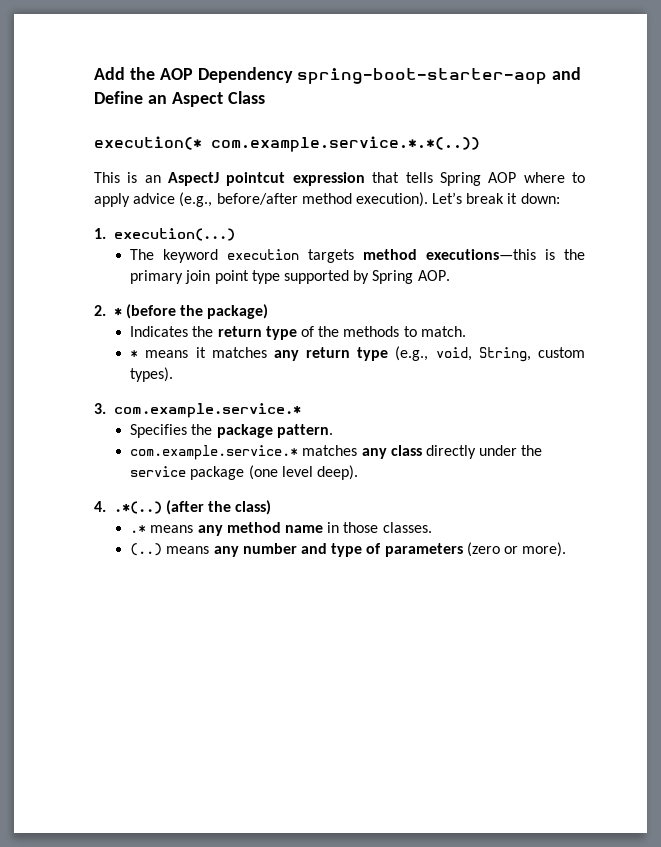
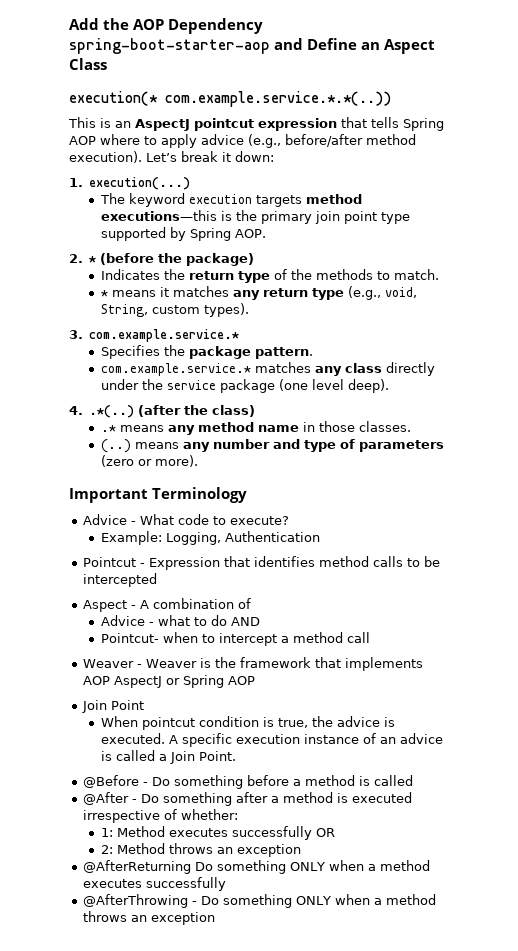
(567, 549) none -> [69,487,248,503] [82,514,289,525] [100,531,320,545] [82,556,440,570] [82,573,157,587] [82,598,251,612] [100,615,260,626] [100,632,370,646] [82,657,423,671] [82,675,255,688] [81,700,144,713] [100,716,395,730] [100,733,443,747] [100,750,236,764] [82,775,413,789] [82,792,412,806] [82,809,238,823] [100,826,335,840] [100,843,301,857] [82,860,430,874] [82,877,226,891] [82,894,436,908] [82,911,215,925] // Important Terminology // Advice - What code to execute? // Example: Logging, Authentication // Pointcut - Expression that identifies method calls to be intercepted // Aspect - A combination of // Advice - what to do AND // Pointcut- when to intercept a method call // Weaver - Weaver is the framework that implements AOP AspectJ or Spring AOP // Join Point // When pointcut condition is true, the advice is executed. A specific execution instance of an advice is called a Join Point. // @Before - Do something before a method is called // @After - Do something after a method is executed irrespective of whether: // 1: Method executes successfully OR // 2: Method throws an exception // @AfterReturning Do something ONLY when a method executes successfully // @AfterThrowing - Do something ONLY when a method throws an exception

